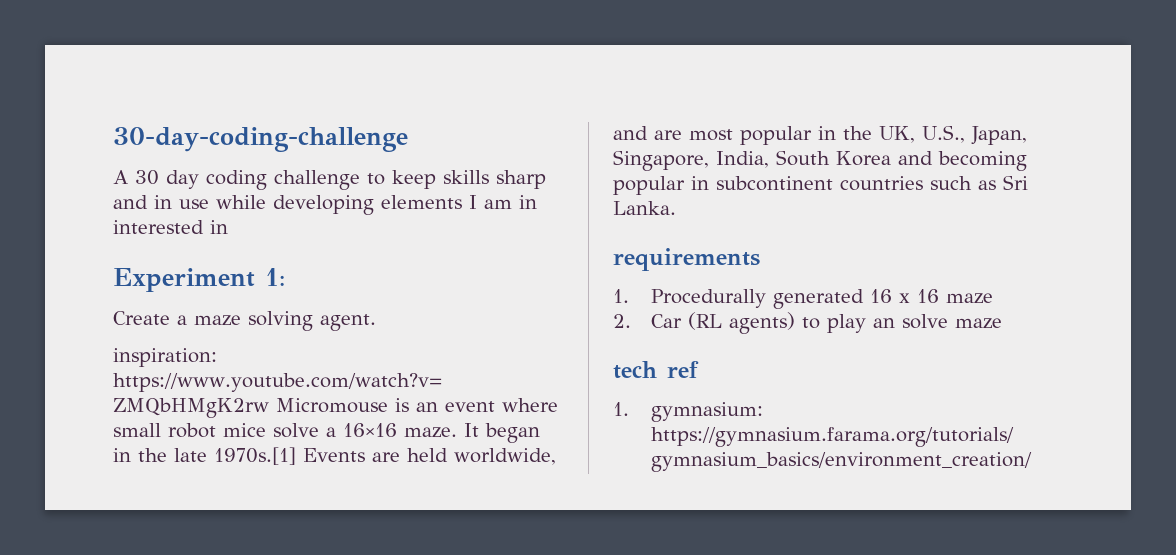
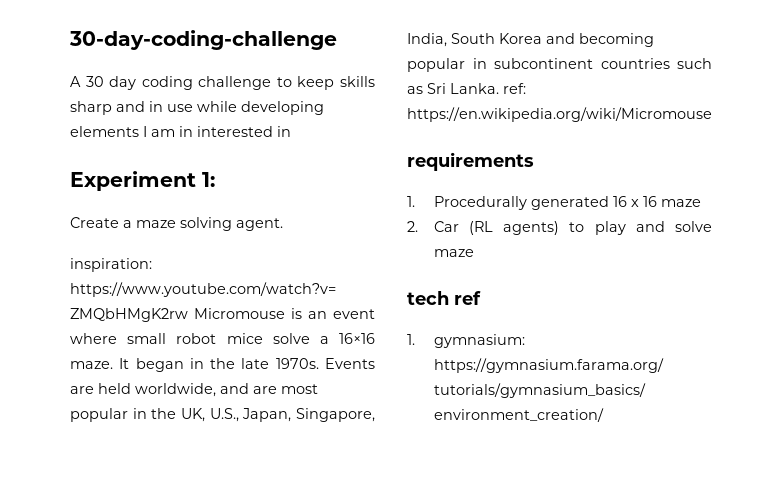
[214,447,296,465] 1970s.[1] -> [275,358,319,369] 1970s.
(676, 208) none -> [503,83,526,94] [407,107,712,122] ref: https://en.wikipedia.org/wiki/Micromouse
[872,318,895,328] an -> [635,221,665,232] and

